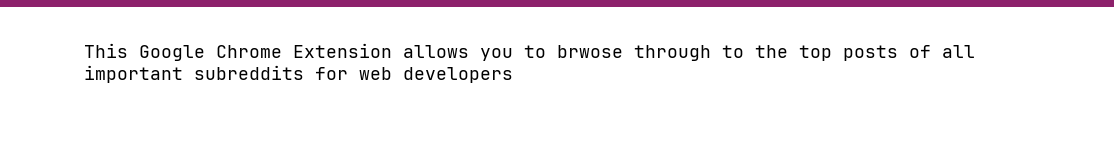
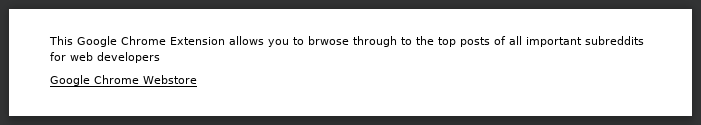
(513, 75) none -> [50,75,197,86] // Google Chrome Webstore

